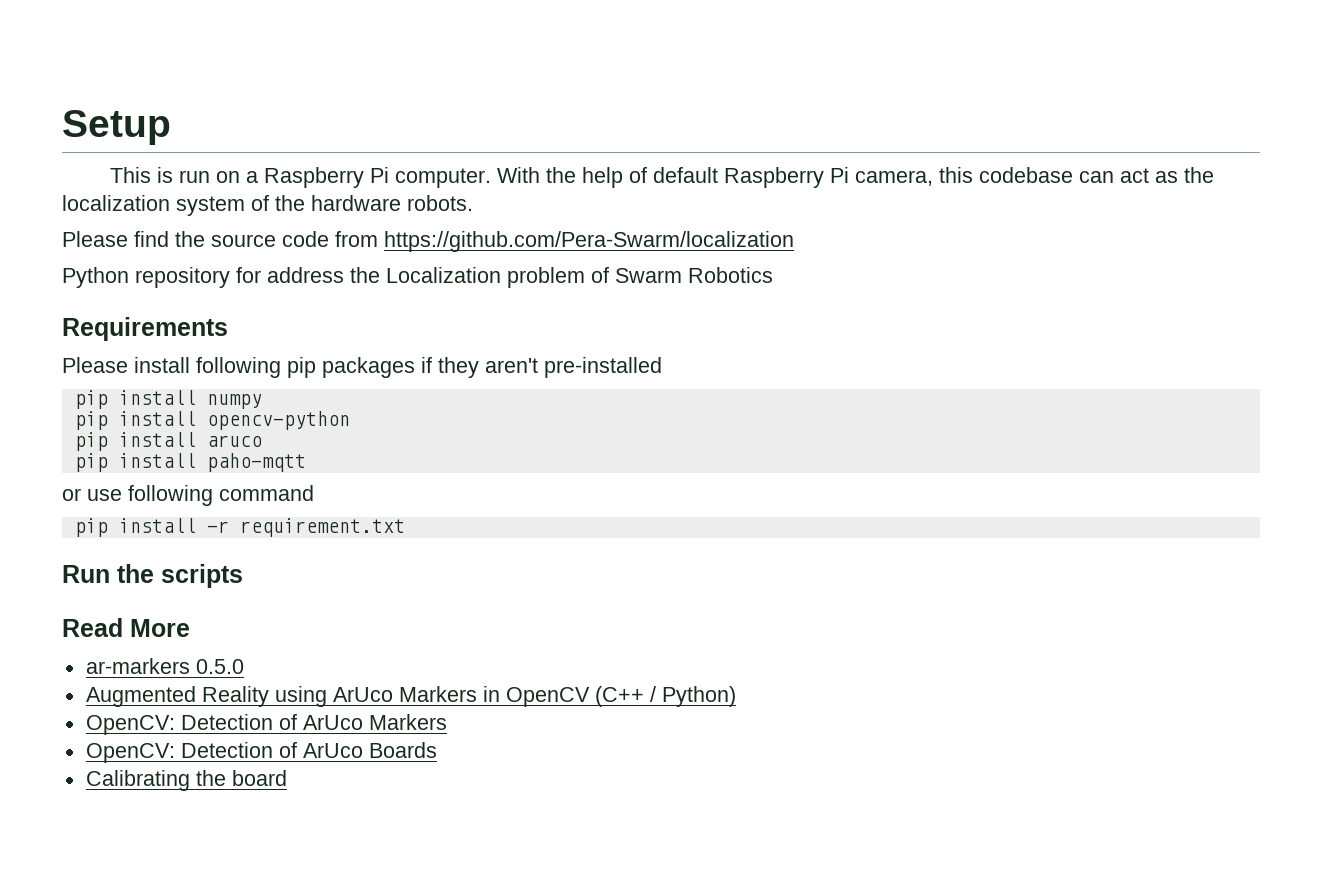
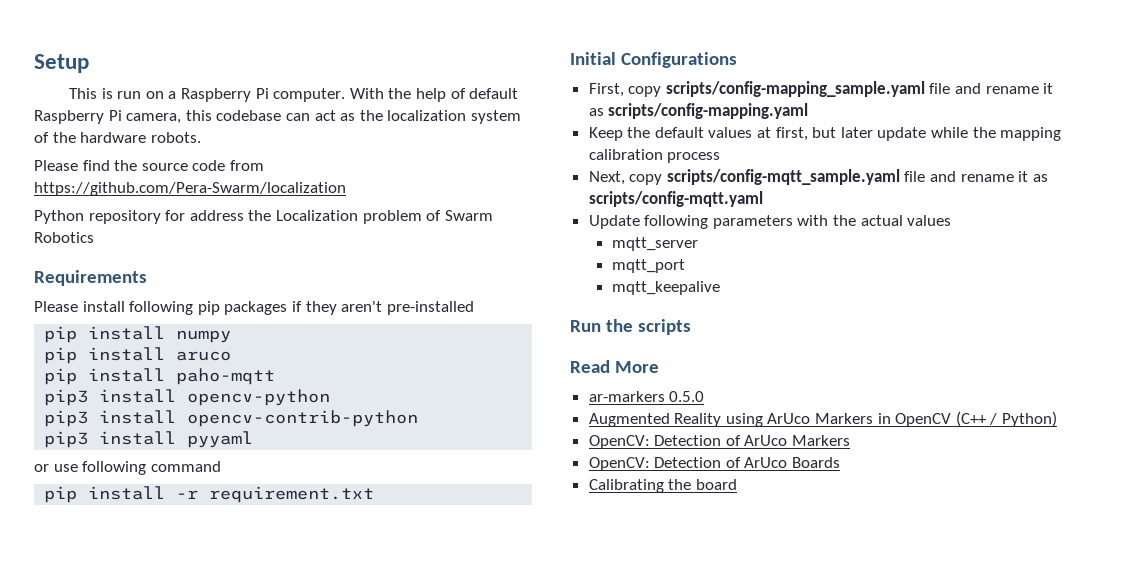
[74,411,350,430] // pip install opencv-python -> (232, 336) none
(306, 462) none -> [44,389,331,406] [44,410,419,427] [44,431,254,448] // pip3 install opencv-python // pip3 install opencv-contrib-python // pip3 install pyyaml
(405, 527) none -> [570,52,737,68] [588,81,1054,97] [588,103,809,119] [588,127,1062,141] [588,149,721,163] [588,169,1048,185] [588,191,763,207] [588,215,952,229] [612,237,699,251] [612,259,686,273] [612,281,721,295] // Initial Configurations // First, copy scripts/config-mapping_sample.yaml file and rename it as scripts/config-mapping.yaml // Keep the default values at first, but later update while the mapping calibration process // Next, copy scripts/config-mqtt_sample.yaml file and rename it as scripts/config-mqtt.yaml // Update following parameters with the actual values // mqtt_server // mqtt_port // mqtt_keepalive

